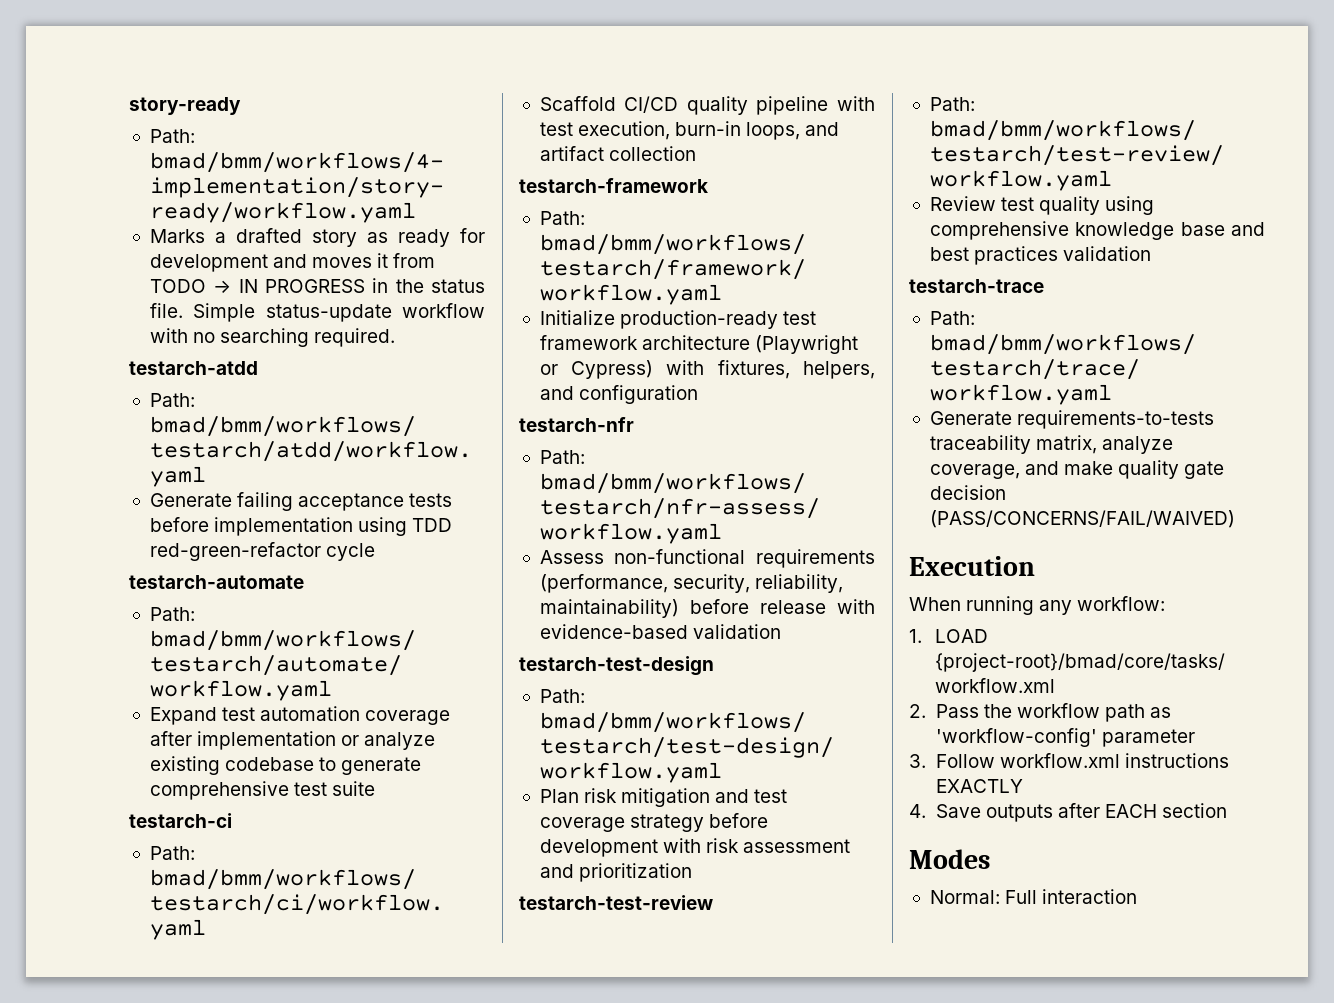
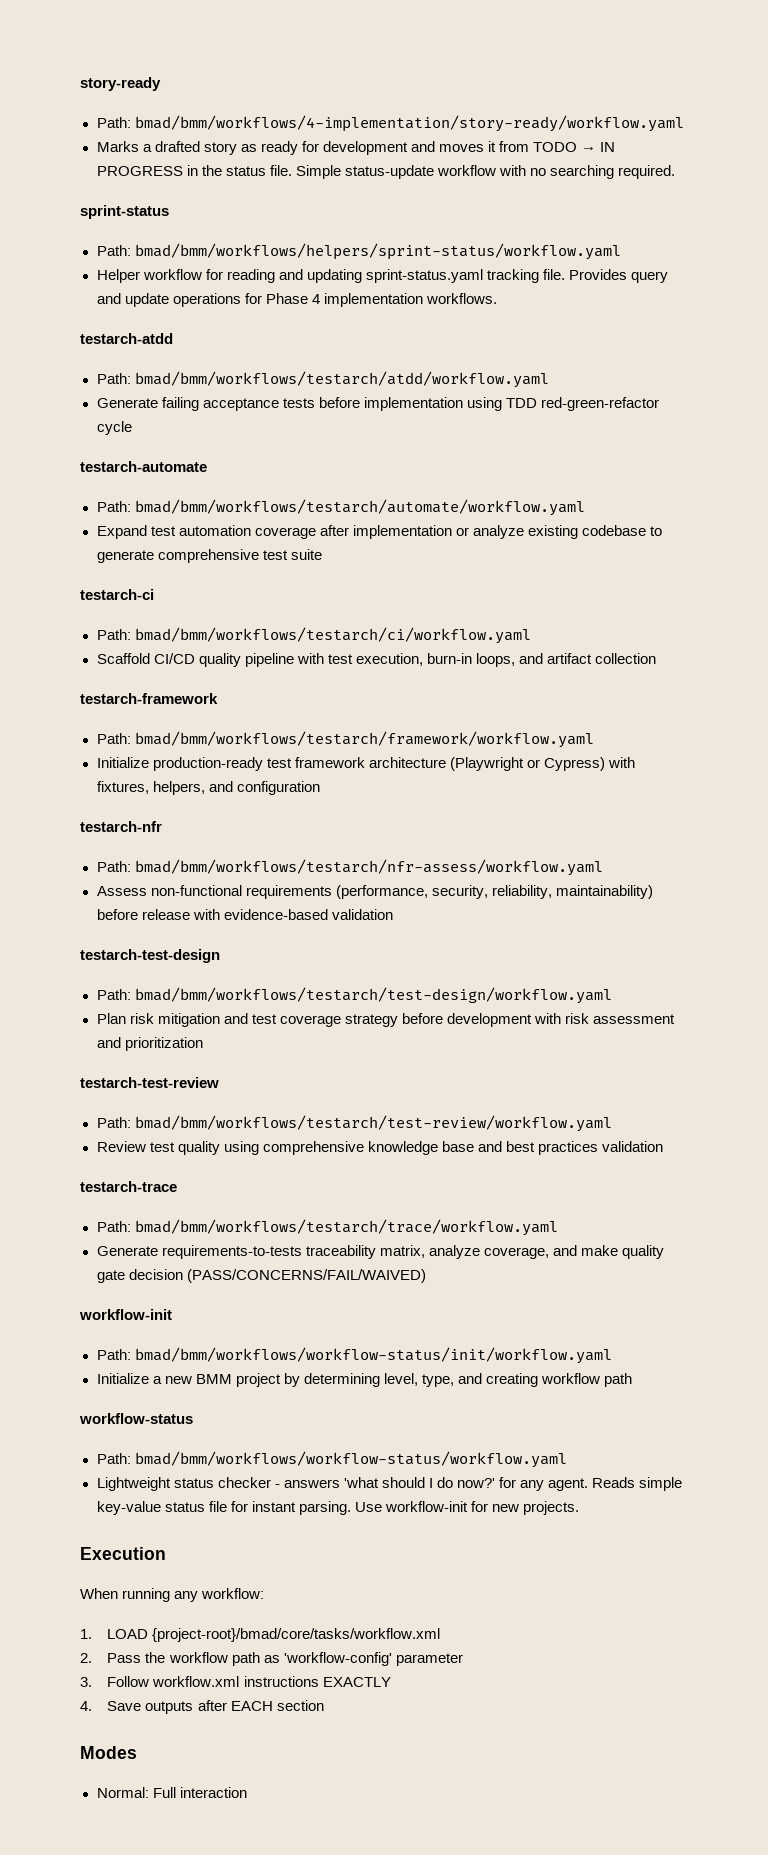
(396, 337) none -> [80,205,169,219] [96,243,621,260] [96,269,668,283] [96,293,497,307] // sprint-status // Path: bmad/bmm/workflows/helpers/sprint-status/workflow.yaml // Helper workflow for reading and updating sprint-status.yaml tracking file. Provides query and update operations for Phase 4 implementation workflows.
(1235, 519) none -> [79,1309,172,1320] [96,1347,612,1364] [96,1373,633,1387] [79,1413,193,1424] [96,1451,567,1468] [96,1477,683,1491] [96,1501,579,1515] // workflow-init // Path: bmad/bmm/workflows/workflow-status/init/workflow.yaml // Initialize a new BMM project by determining level, type, and creating workflow path // workflow-status // Path: bmad/bmm/workflows/workflow-status/workflow.yaml // Lightweight status checker - answers 'what should I do now?' for any agent. Reads simple key-value status file for instant parsing. Use workflow-init for new projects.

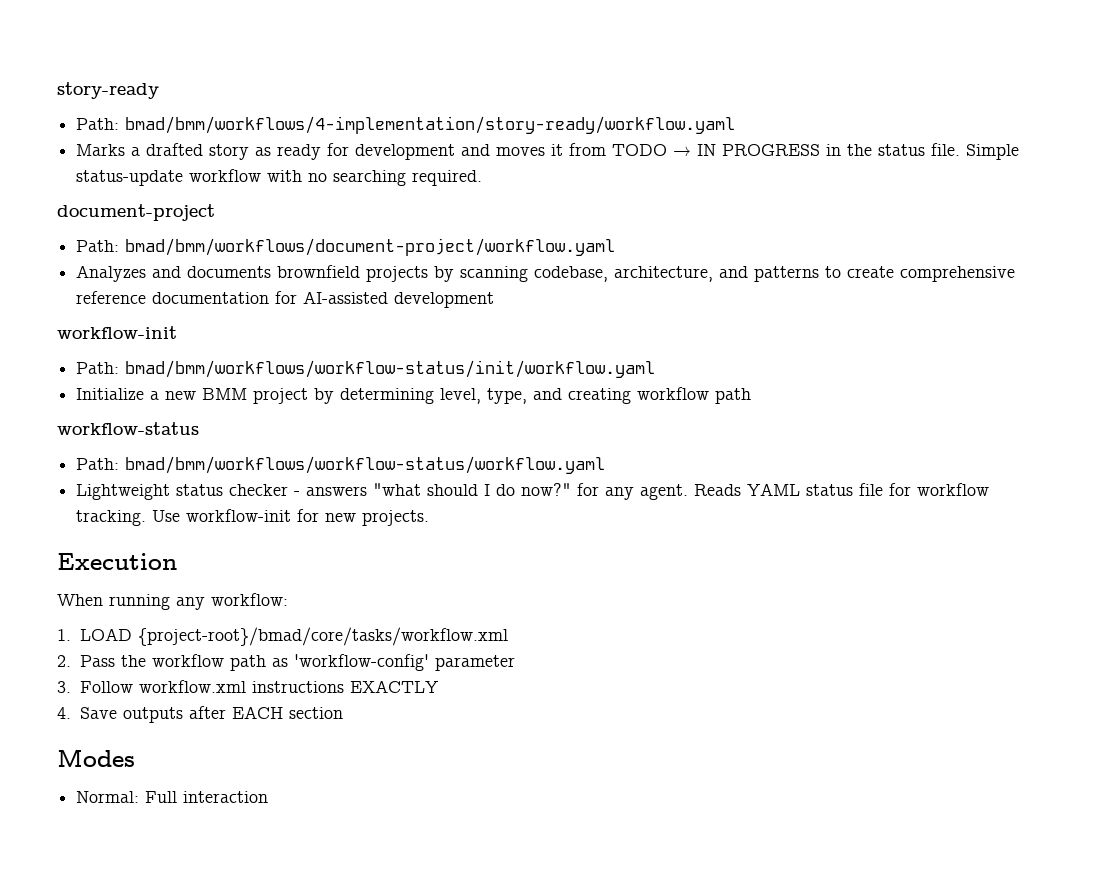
[80,205,169,219] [96,243,621,260] [96,269,668,283] [96,293,497,307] [80,333,173,344] [96,371,549,388] [96,397,659,411] [96,421,132,435] [80,461,207,472] [96,499,585,516] [96,525,662,539] [96,549,322,563] [80,589,154,600] [96,627,531,644] [96,653,657,667] [80,693,218,704] [96,731,594,748] [96,757,635,771] [96,781,320,795] [80,821,162,832] [96,859,603,876] [96,885,653,899] [96,909,393,920] [80,949,220,963] [96,987,612,1004] [96,1013,676,1027] [96,1037,203,1051] [80,1077,219,1088] [96,1115,612,1132] [96,1141,663,1155] [80,1181,177,1192] [96,1219,558,1236] [96,1245,664,1259] [96,1269,426,1283] sprint-status // Path: bmad/bmm/workflows/helpers/sprint-status/workflow.yaml // Helper workflow for reading and updating sprint-status.yaml tracking file. Provides query and update operations for Phase 4 implementation workflows. // testarch-atdd // Path: bmad/bmm/workflows/testarch/atdd/workflow.yaml // Generate failing acceptance tests before implementation using TDD red-green-refactor cycle // testarch-automate // Path: bmad/bmm/workflows/testarch/automate/workflow.yaml // Expand test automation coverage after implementation or analyze existing codebase to generate comprehensive test suite // testarch-ci // Path: bmad/bmm/workflows/testarch/ci/workflow.yaml // Scaffold CI/CD quality pipeline with test execution, burn-in loops, and artifact collection // testarch-framework // Path: bmad/bmm/workflows/testarch/framework/workflow.yaml // Initialize production-ready test framework architecture (Playwright or Cypress) with fixtures, helpers, and configuration // testarch-nfr // Path: bmad/bmm/workflows/testarch/nfr-assess/workflow.yaml // Assess non-functional requirements (performance, security, reliability, maintainability) before release with evidence-based validation // testarch-test-design // Path: bmad/bmm/workflows/testarch/test-design/workflow.yaml // Plan risk mitigation and test coverage strategy before development with risk assessment and prioritization // testarch-test-review // Path: bmad/bmm/workflows/testarch/test-review/workflow.yaml // Review test quality using comprehensive knowledge base and best practices validation // testarch-trace // Path: bmad/bmm/workflows/testarch/trace/workflow.yaml // Generate requirements-to-tests traceability matrix, analyze coverage, and make quality gate decision (PASS/CONCERNS/FAIL/WAIVED) -> [57,204,215,221] [76,238,616,256] [76,265,1016,282] [76,291,495,308] document-project // Path: bmad/bmm/workflows/document-project/workflow.yaml // Analyzes and documents brownfield projects by scanning codebase, architecture, and patterns to create comprehensive reference documentation for AI-assisted development
[343,1477,379,1488] 'what -> [373,483,422,496] "what
[456,1478,495,1488] now?' -> [521,483,572,496] now?"
[639,1477,683,1491] [96,1501,161,1515] simple key-value -> [747,483,801,496] YAML
[251,1501,351,1515] instant parsing. -> [917,483,990,496] [76,510,147,526] workflow tracking.

